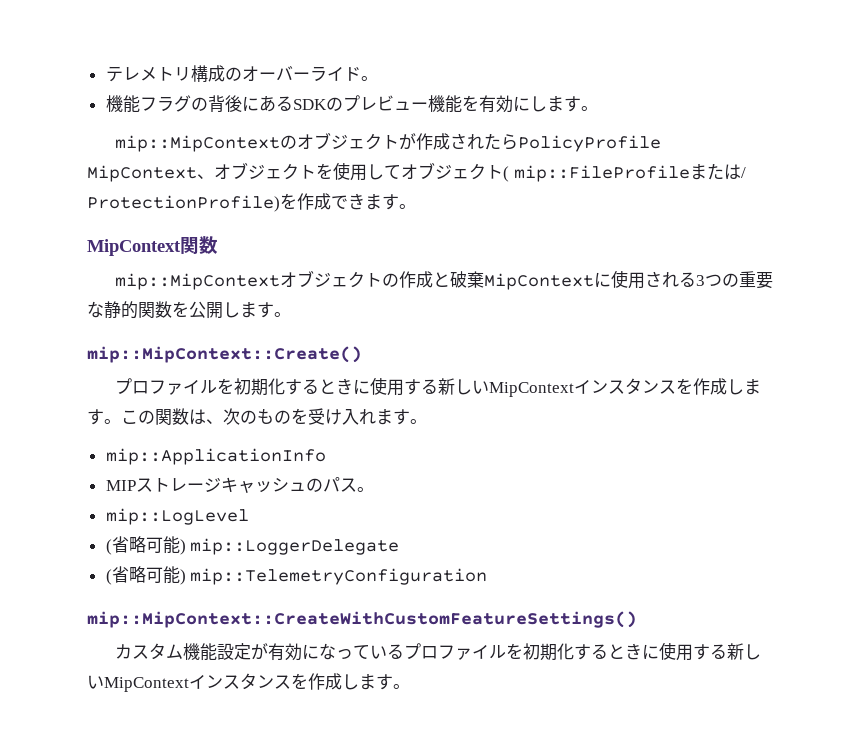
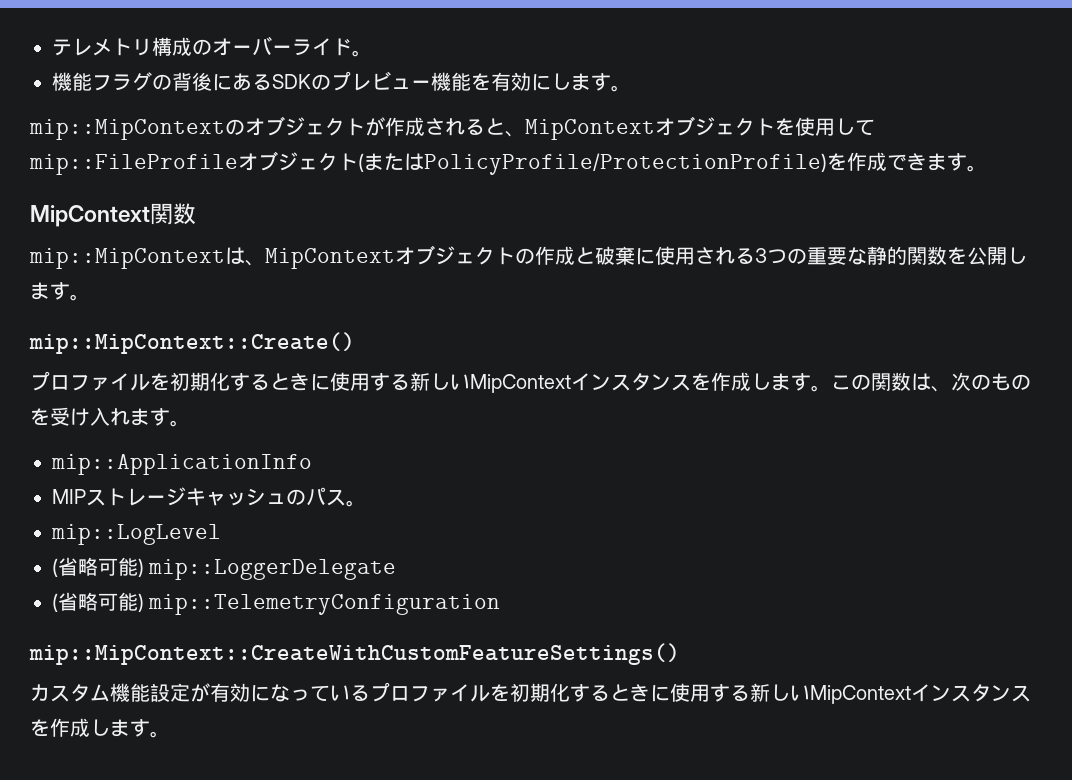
[483,133,661,152] [87,165,214,182] たらPolicyProfile MipContext、 -> [465,118,655,140] ると、MipContext
(401, 172) none -> [29,154,238,175] mip::FileProfile
[513,163,746,182] [87,195,280,212] mip::FileProfileまたは/ ProtectionProfile) -> [364,153,827,175] またはPolicyProfile/ProtectionProfile)
(280, 281) none -> [225,247,395,269] は、MipContext
[483,273,594,290] MipContext -> (635, 255) none

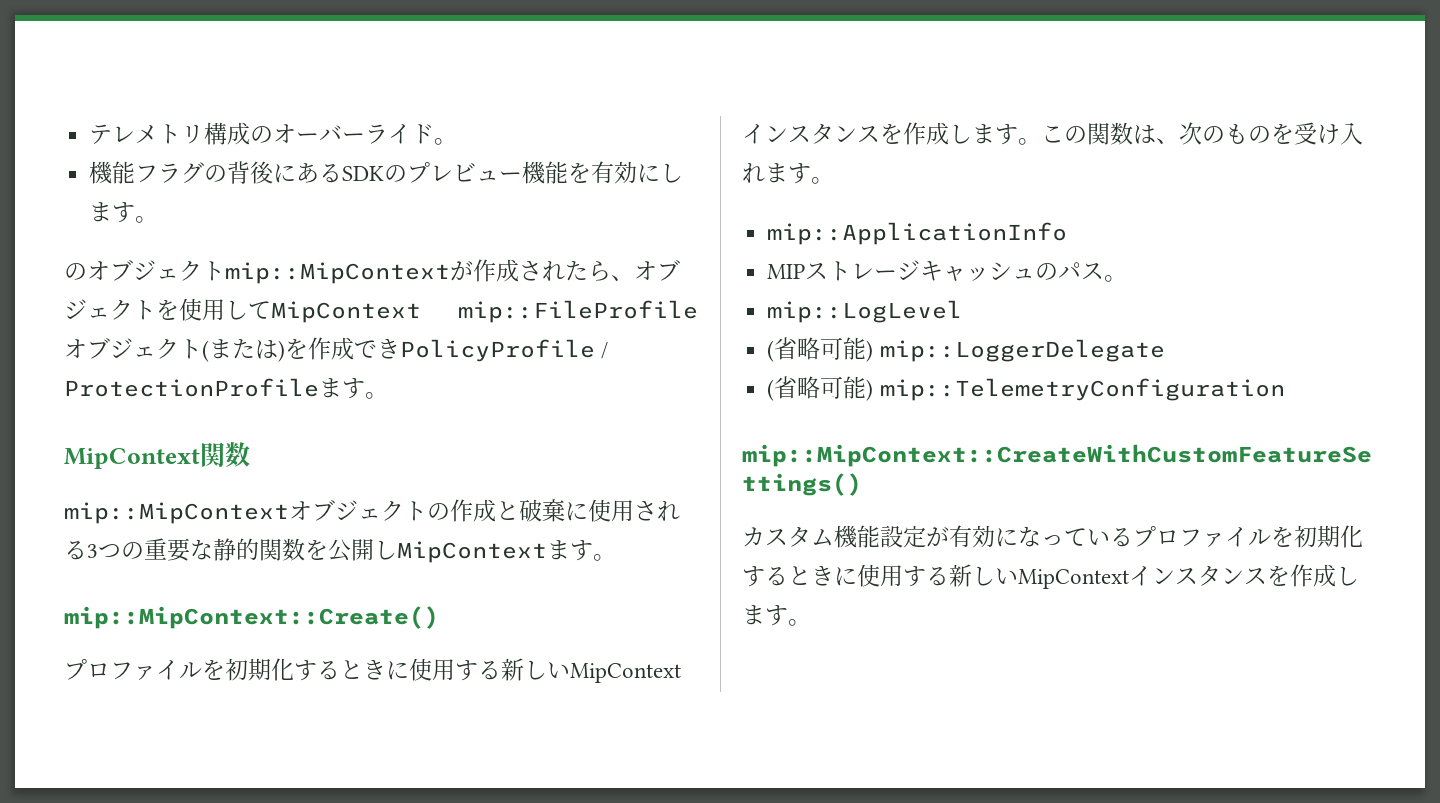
[29,119,225,140] mip::MipContext -> (159, 219) none
(365, 127) none -> [225,262,450,284] mip::MipContext
[465,118,655,140] ると、MipContext -> [565,260,634,281] たら、
(875, 127) none -> [271,301,421,323] MipContext
[424,153,827,175] PolicyProfile/ProtectionProfile) -> [278,340,285,362] )
(927, 162) none -> [400,339,609,362] [64,378,319,397] PolicyProfile / ProtectionProfile
[225,247,395,269] は、MipContext -> (289, 513) none
(1027, 255) none -> [397,541,547,563] MipContext

